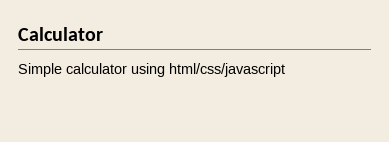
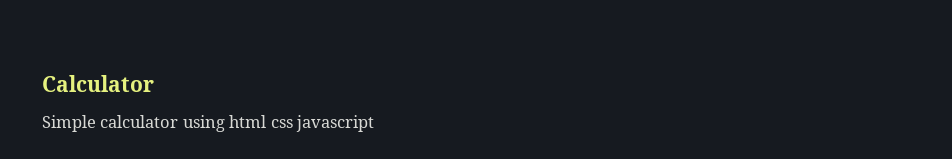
[169,63,285,77] html/css/javascript -> [229,115,375,132] html css javascript

